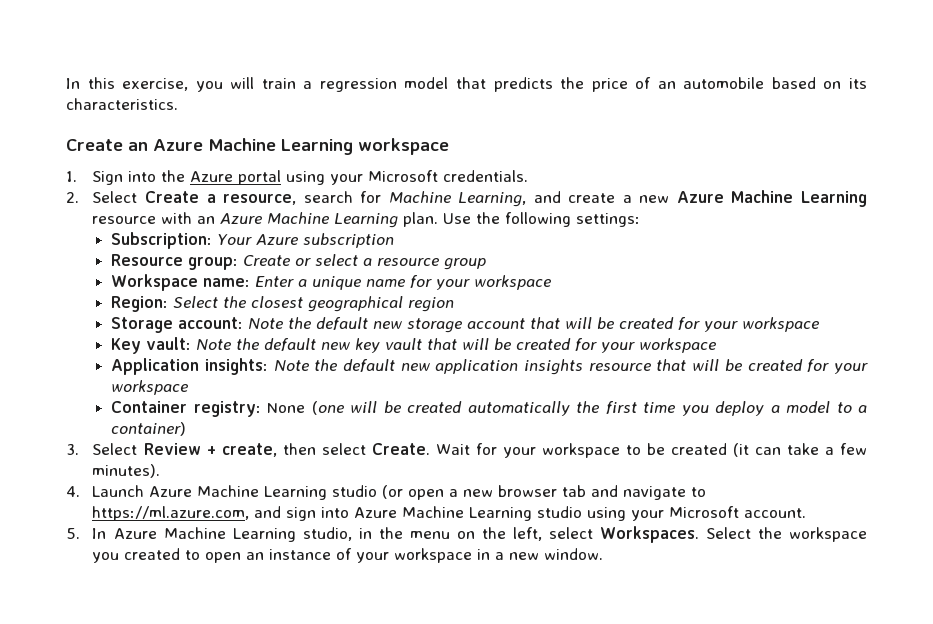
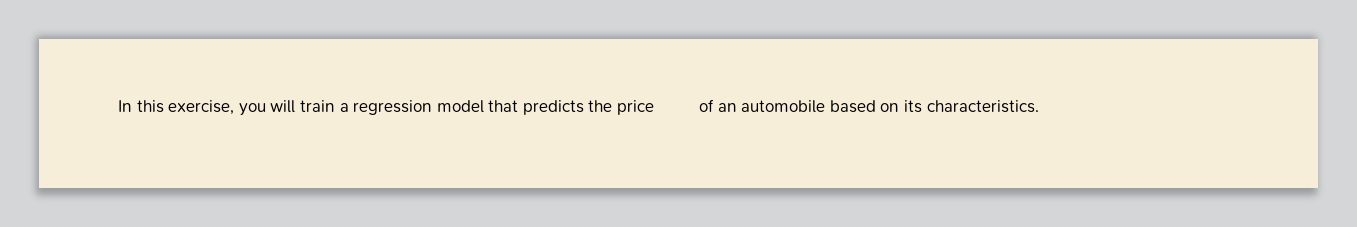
[66,138,449,155] [66,170,529,185] [66,190,867,207] [92,212,641,228] [111,232,395,249] [111,254,487,270] [111,274,552,291] [111,296,455,312] [111,317,820,333] [111,337,717,354] [111,358,868,375] [111,380,189,395] [111,401,868,417] [111,422,187,436] [66,443,868,458] [92,464,161,478] [66,485,707,500] [92,506,807,521] [66,526,867,543] [92,548,604,563] // Create an Azure Machine Learning workspace // 1. Sign into the Azure portal using your Microsoft credentials. // 2. Select Create a resource, search for Machine Learning, and create a new Azure Machine Learning resource with an Azure Machine Learning plan. Use the following settings: // Subscription: Your Azure subscription // Resource group: Create or select a resource group // Workspace name: Enter a unique name for your workspace // Region: Select the closest geographical region // Storage account: Note the default new storage account that will be created for your workspace // Key vault: Note the default new key vault that will be created for your workspace // Application insights: Note the default new application insights resource that will be created for your workspace // Container registry: None (one will be created automatically the first time you deploy a model to a container) // 3. Select Review + create, then select Create. Wait for your workspace to be created (it can take a few minutes). // 4. Launch Azure Machine Learning studio (or open a new browser tab and navigate to https://ml.azure.com, and sign into Azure Machine Learning studio using your Microsoft account. // 5. In Azure Machine Learning studio, in the menu on the left, select Workspaces. Select the workspace you created to open an instance of your workspace in a new window. -> (1039, 106) none

